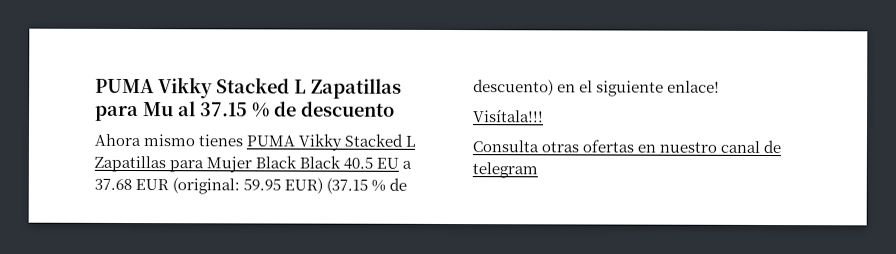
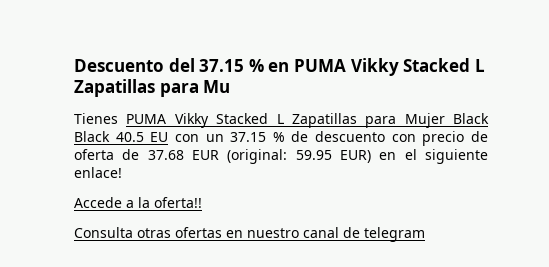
(95, 86) none -> [74,58,290,72] Descuento del 37.15 % en
[178,101,395,118] [94,133,244,147] al 37.15 % de descuento // Ahora mismo tienes -> [74,113,118,124] // Tienes
[402,160,413,169] a -> [174,131,488,146] [74,149,140,160] con un 37.15 % de descuento con precio de oferta de
[326,177,408,194] [473,79,554,96] (37.15 % de descuento) -> (371, 156) none
[473,109,544,123] Visítala!!! -> [74,197,202,208] Accede a la oferta!!

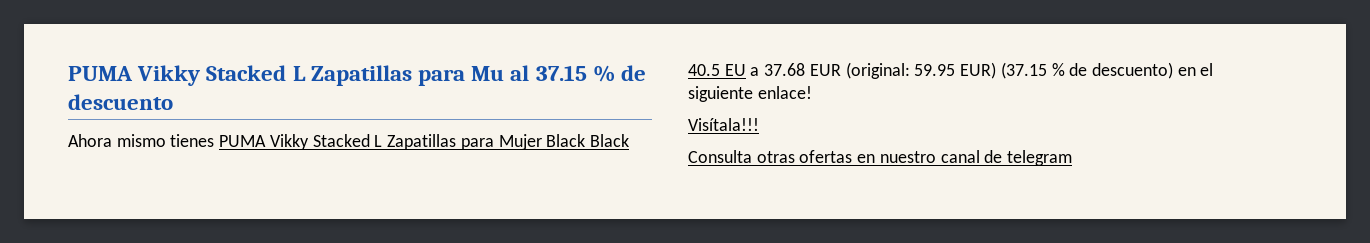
[74,58,290,72] Descuento del 37.15 % en -> (68, 73) none
[74,113,118,124] // Tienes -> [510,65,647,82] [68,94,173,110] [68,134,215,147] al 37.15 % de descuento // Ahora mismo tienes
[174,131,488,146] [74,149,140,160] con un 37.15 % de descuento con precio de oferta de -> [750,67,760,76] a
(371, 156) none -> [1000,62,1173,79] (37.15 % de descuento)
[74,197,202,208] Accede a la oferta!! -> [688,118,759,131] Visítala!!!

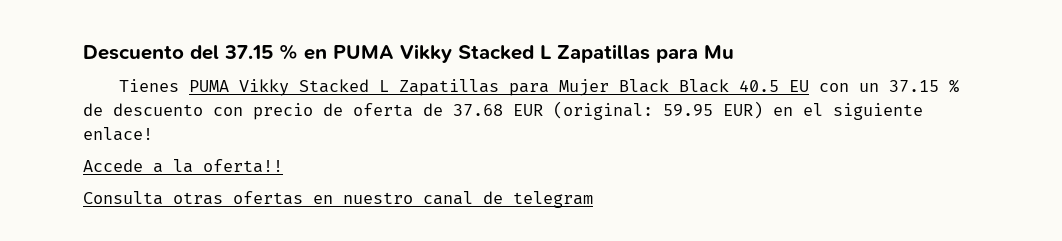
(68, 73) none -> [83,44,327,60] Descuento del 37.15 % en
[510,65,647,82] [68,94,173,110] [68,134,215,147] al 37.15 % de descuento // Ahora mismo tienes -> [118,79,179,92] // Tienes
[750,67,760,76] a -> [818,79,959,93] [83,103,443,120] con un 37.15 % de descuento con precio de oferta de
[1000,62,1173,79] (37.15 % de descuento) -> (763, 110) none
[688,118,759,131] Visítala!!! -> [83,159,283,173] Accede a la oferta!!

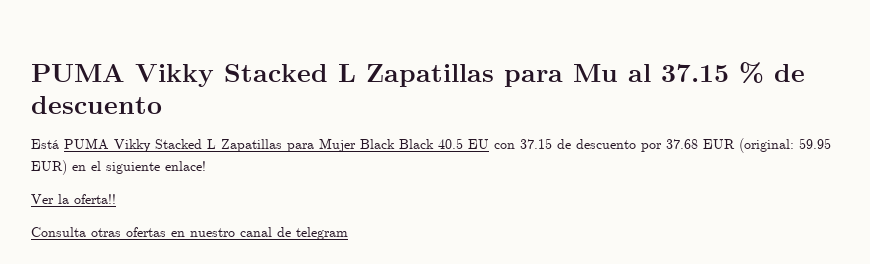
[83,44,327,60] Descuento del 37.15 % en -> (31, 73) none
[118,79,179,92] // Tienes -> [628,62,805,84] [31,96,162,114] [31,139,59,149] al 37.15 % de descuento // Está
[858,79,959,93] [83,103,443,120] un 37.15 % de descuento con precio de oferta de -> [520,138,662,152] 37.15 de descuento por
[83,159,163,173] Accede a -> [31,194,54,204] Ver

